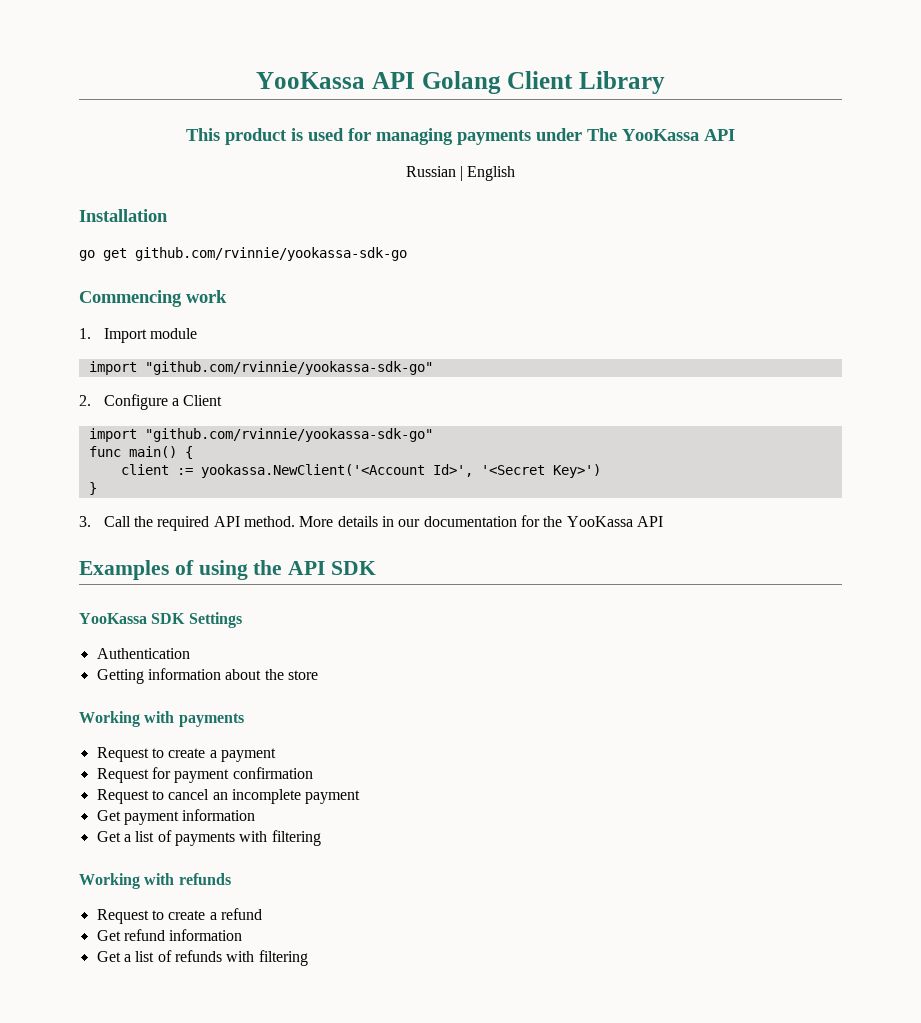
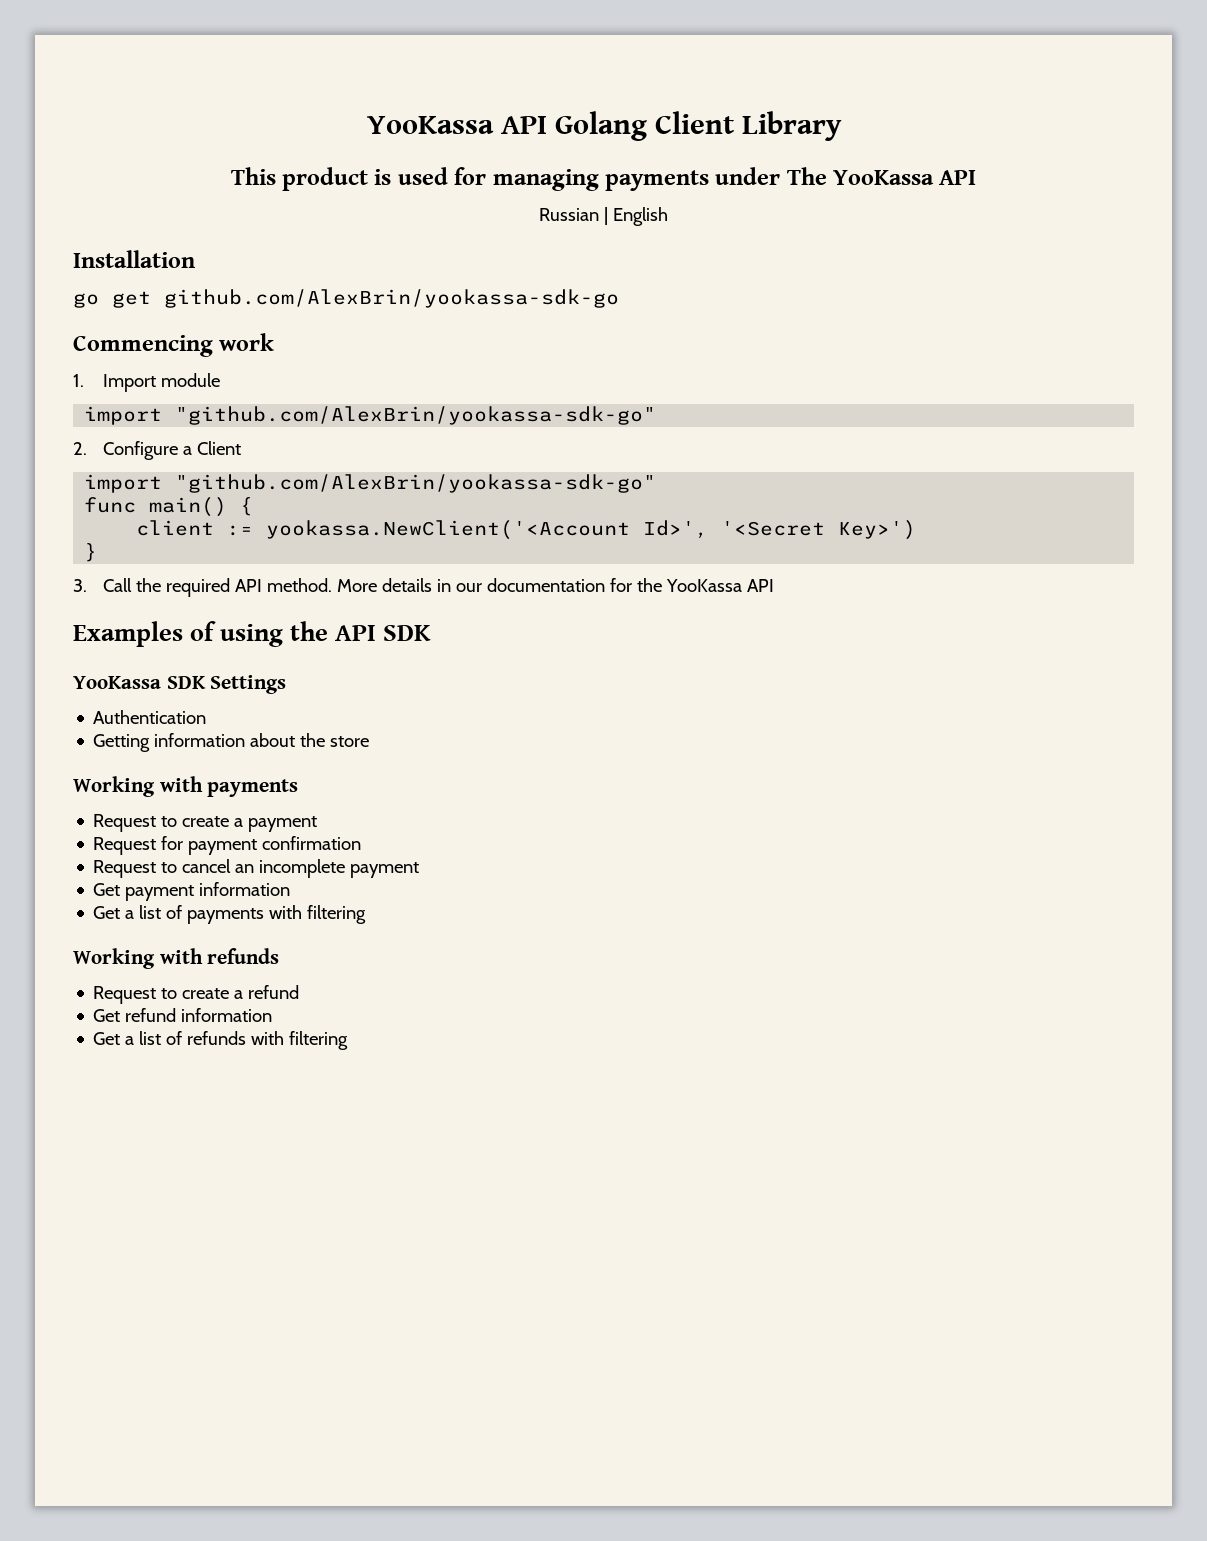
[135,247,407,261] github.com/rvinnie/yookassa-sdk-go -> [164,289,619,308] github.com/AlexBrin/yookassa-sdk-go
[144,361,433,375] "github.com/rvinnie/yookassa-sdk-go" -> [175,406,657,425] "github.com/AlexBrin/yookassa-sdk-go"
[144,428,433,442] "github.com/rvinnie/yookassa-sdk-go" -> [175,474,657,493] "github.com/AlexBrin/yookassa-sdk-go"

